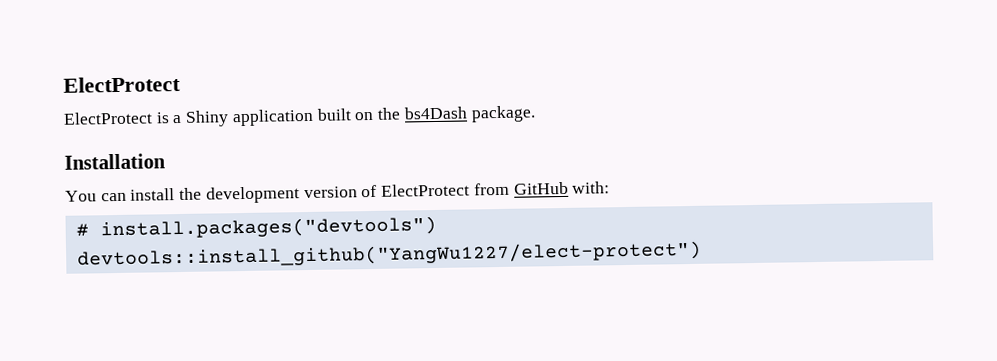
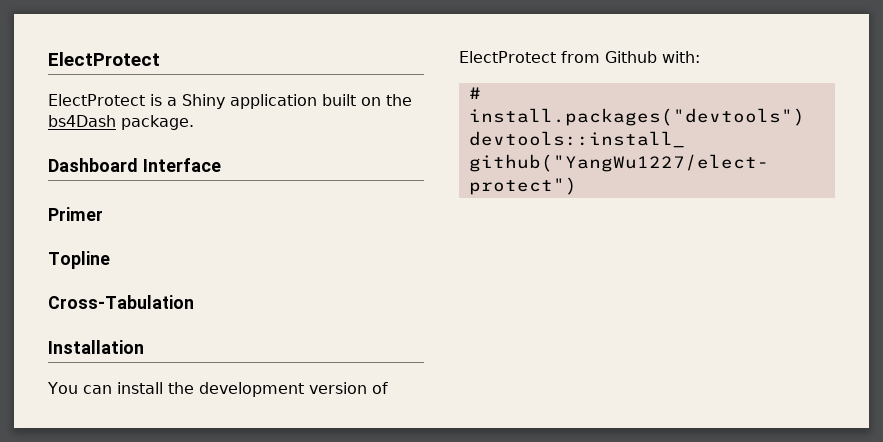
(536, 114) none -> [48,158,221,172] [48,207,103,221] [48,251,110,269] [48,295,194,309] // Dashboard Interface // Primer // Topline // Cross-Tabulation
[513,181,569,195] GitHub -> [605,51,657,63] Github

